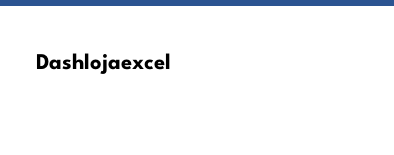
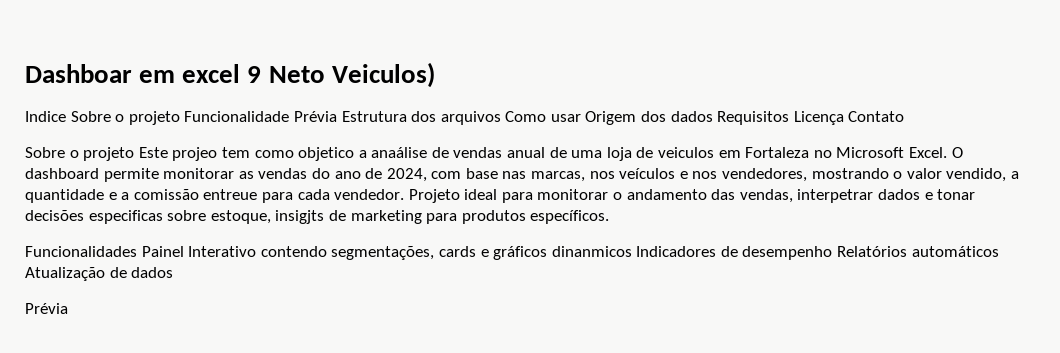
[36,53,171,74] Dashlojaexcel -> [25,62,435,88] [25,111,905,125] [25,147,963,161] [25,168,1019,182] [25,189,976,203] [25,210,610,224] [25,246,999,260] [25,267,174,281] [25,303,68,314] Dashboar em excel 9 Neto Veiculos) // Indice Sobre o projeto Funcionalidade Prévia Estrutura dos arquivos Como usar Origem dos dados Requisitos Licença Contato // Sobre o projeto Este projeo tem como objetico a anaálise de vendas anual de uma loja de veiculos em Fortaleza no Microsoft Excel. O dashboard permite monitorar as vendas do ano de 2024, com base nas marcas, nos veículos e nos vendedores, mostrando o valor vendido, a quantidade e a comissão entreue para cada vendedor. Projeto ideal para monitorar o andamento das vendas, interpetrar dados e tonar decisões especificas sobre estoque, insigjts de marketing para produtos específicos. // Funcionalidades Painel Interativo contendo segmentações, cards e gráficos dinanmicos Indicadores de desempenho Relatórios automáticos Atualização de dados // Prévia

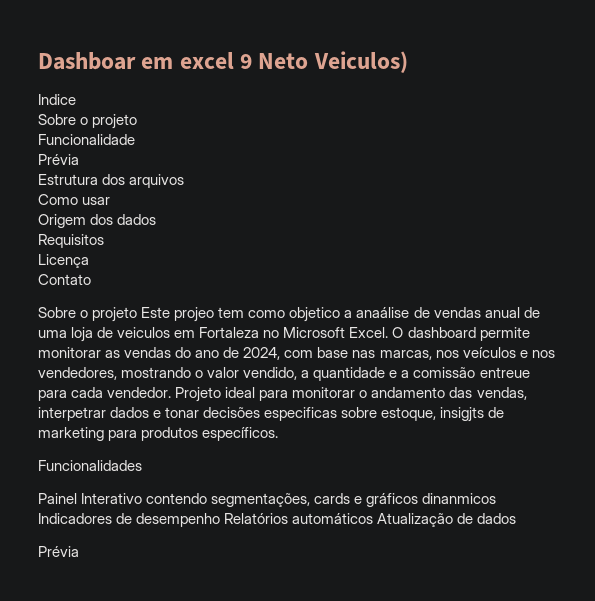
[70,111,180,125] Sobre o projeto -> [38,114,138,129] // Sobre o projeto //
[293,111,337,122] Prévia -> [38,154,79,165] // Prévia //
(501, 118) none -> (185, 181) //
(581, 118) none -> (111, 201) //
(713, 116) none -> (157, 219) //
(790, 118) none -> (104, 241) //
(844, 118) none -> (89, 261) //
(137, 251) none -> (142, 465) //

